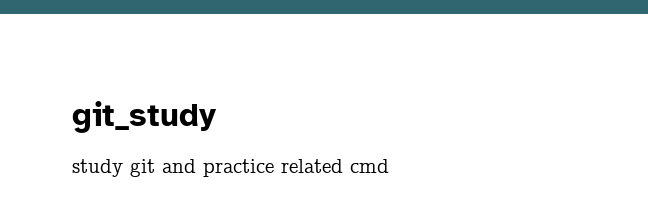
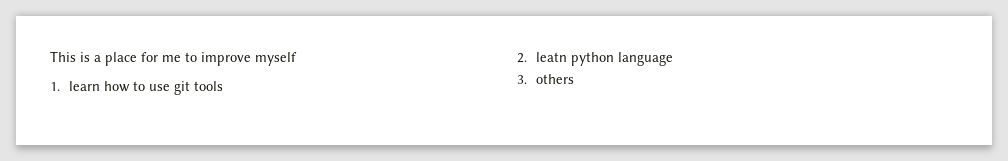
[72,101,217,133] [72,159,389,177] git_study // study git and practice related cmd -> [50,51,297,66] [50,81,223,95] [517,52,673,66] [517,74,574,84] This is a place for me to improve myself // 1. learn how to use git tools // 2. leatn python language // 3. others

